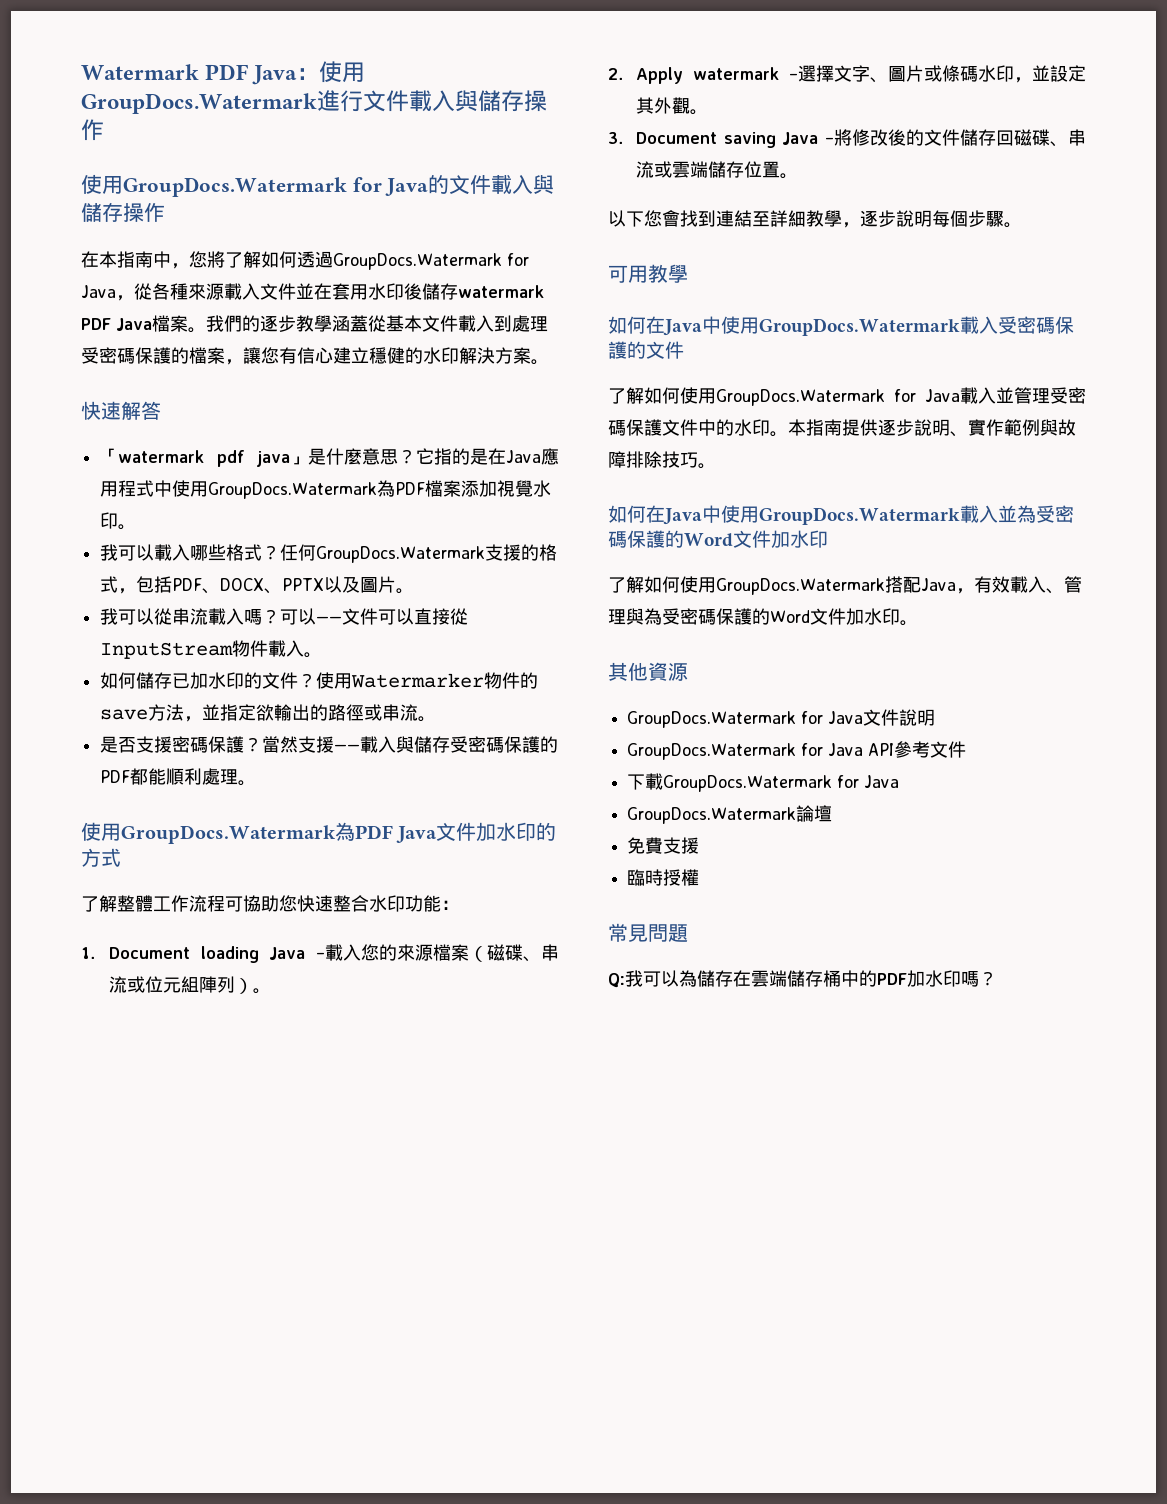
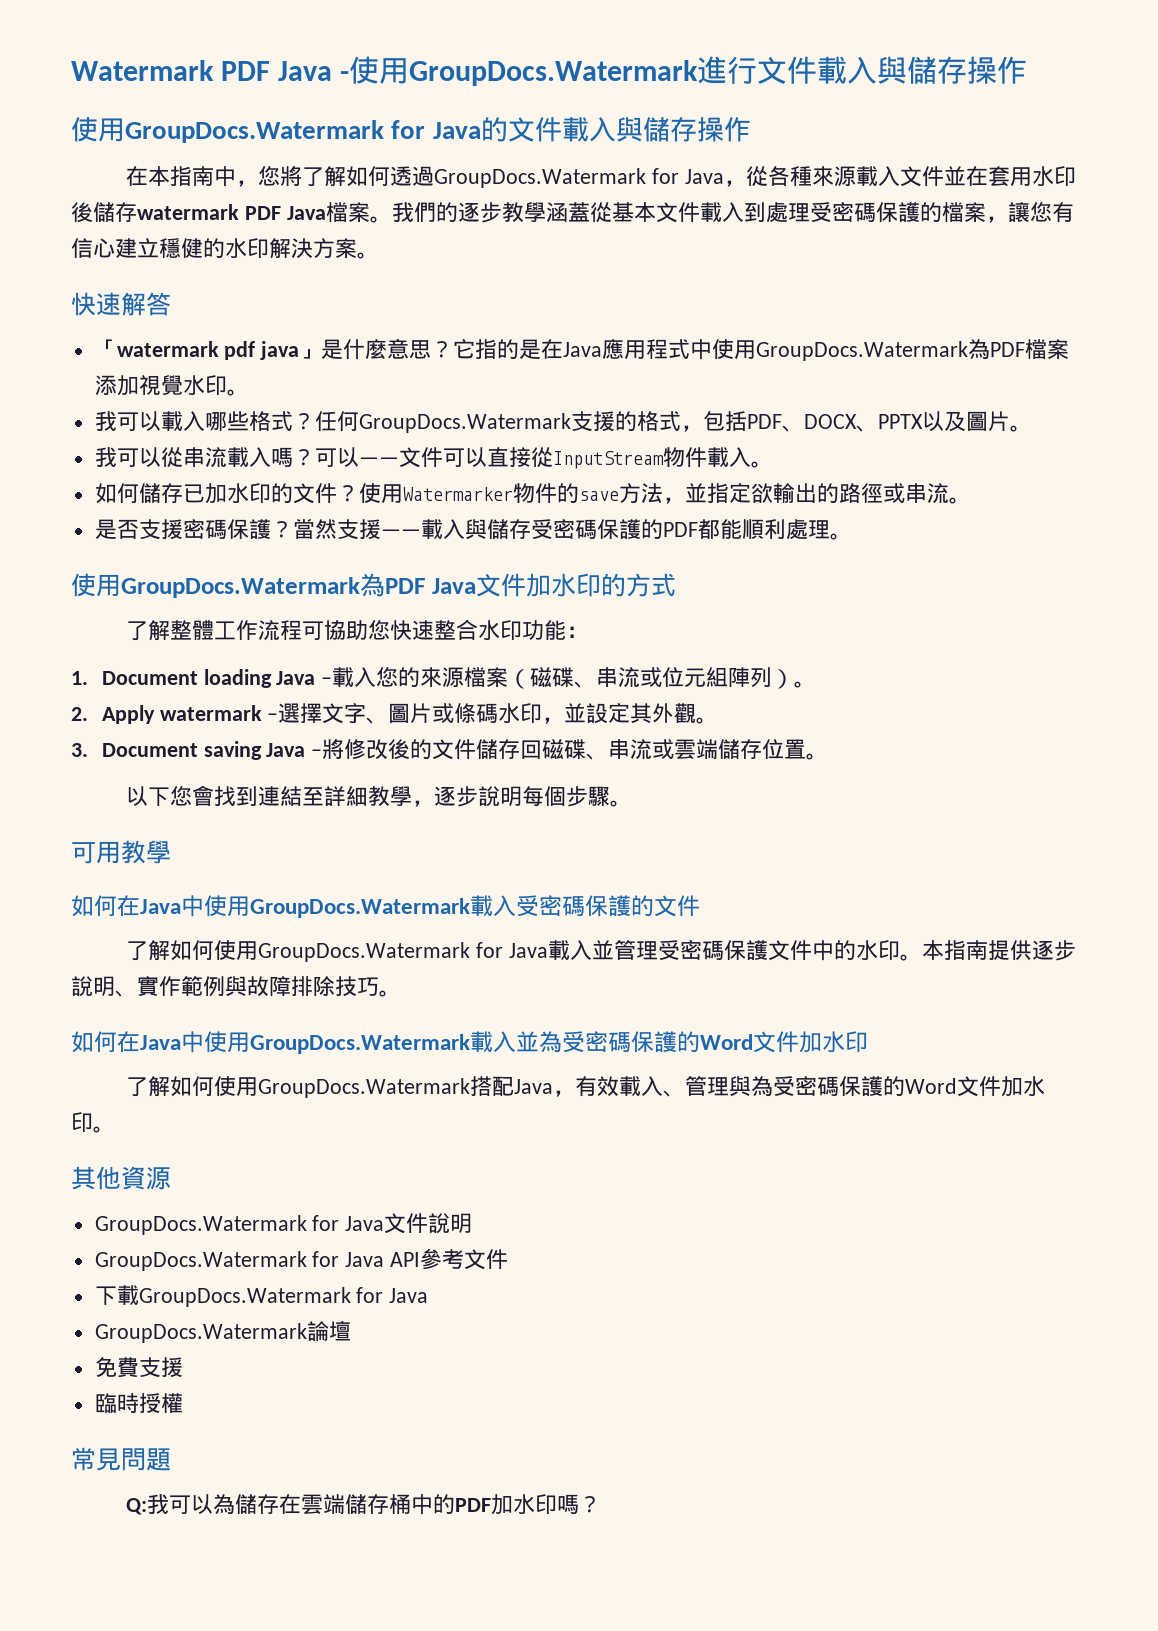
[296,68,320,80] ： -> [339,71,349,81] -

